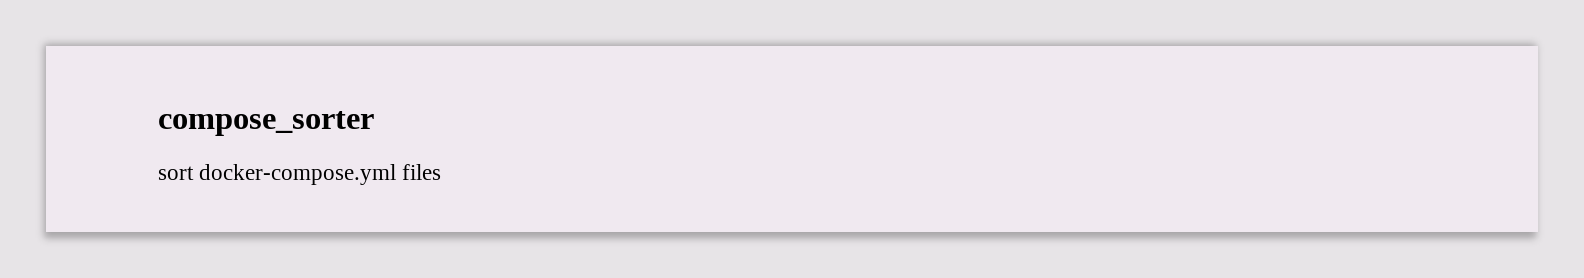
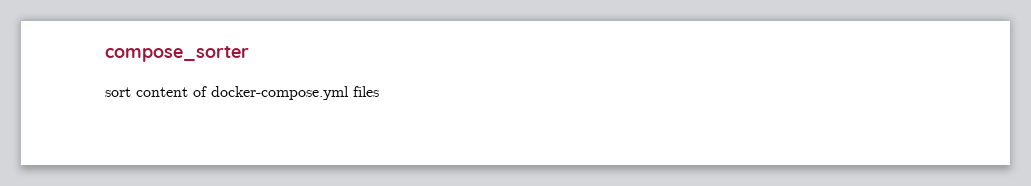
(194, 173) none -> [136,86,207,97] content of

